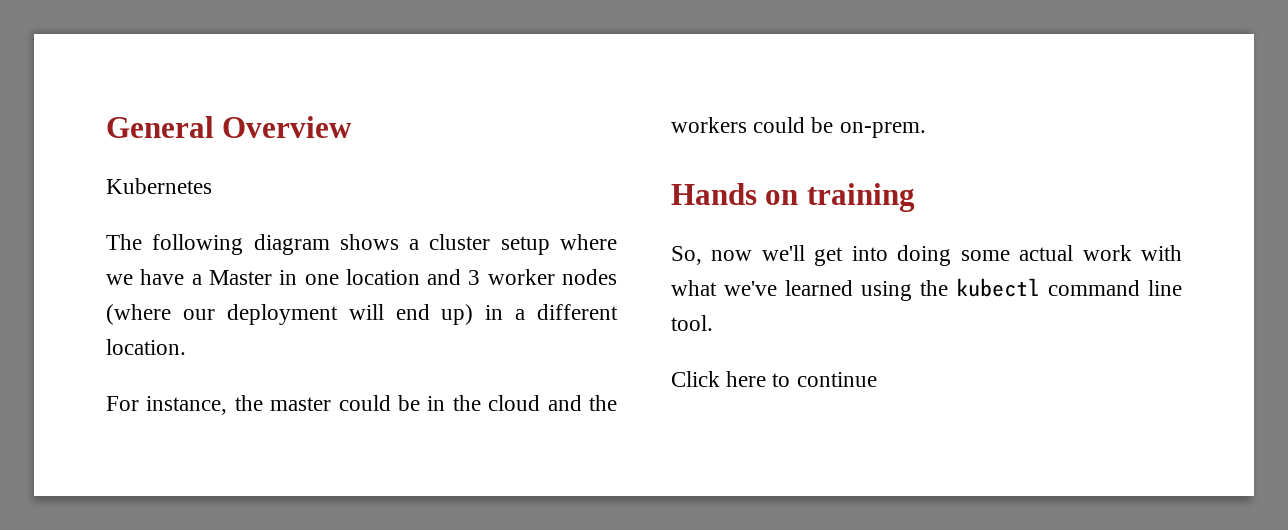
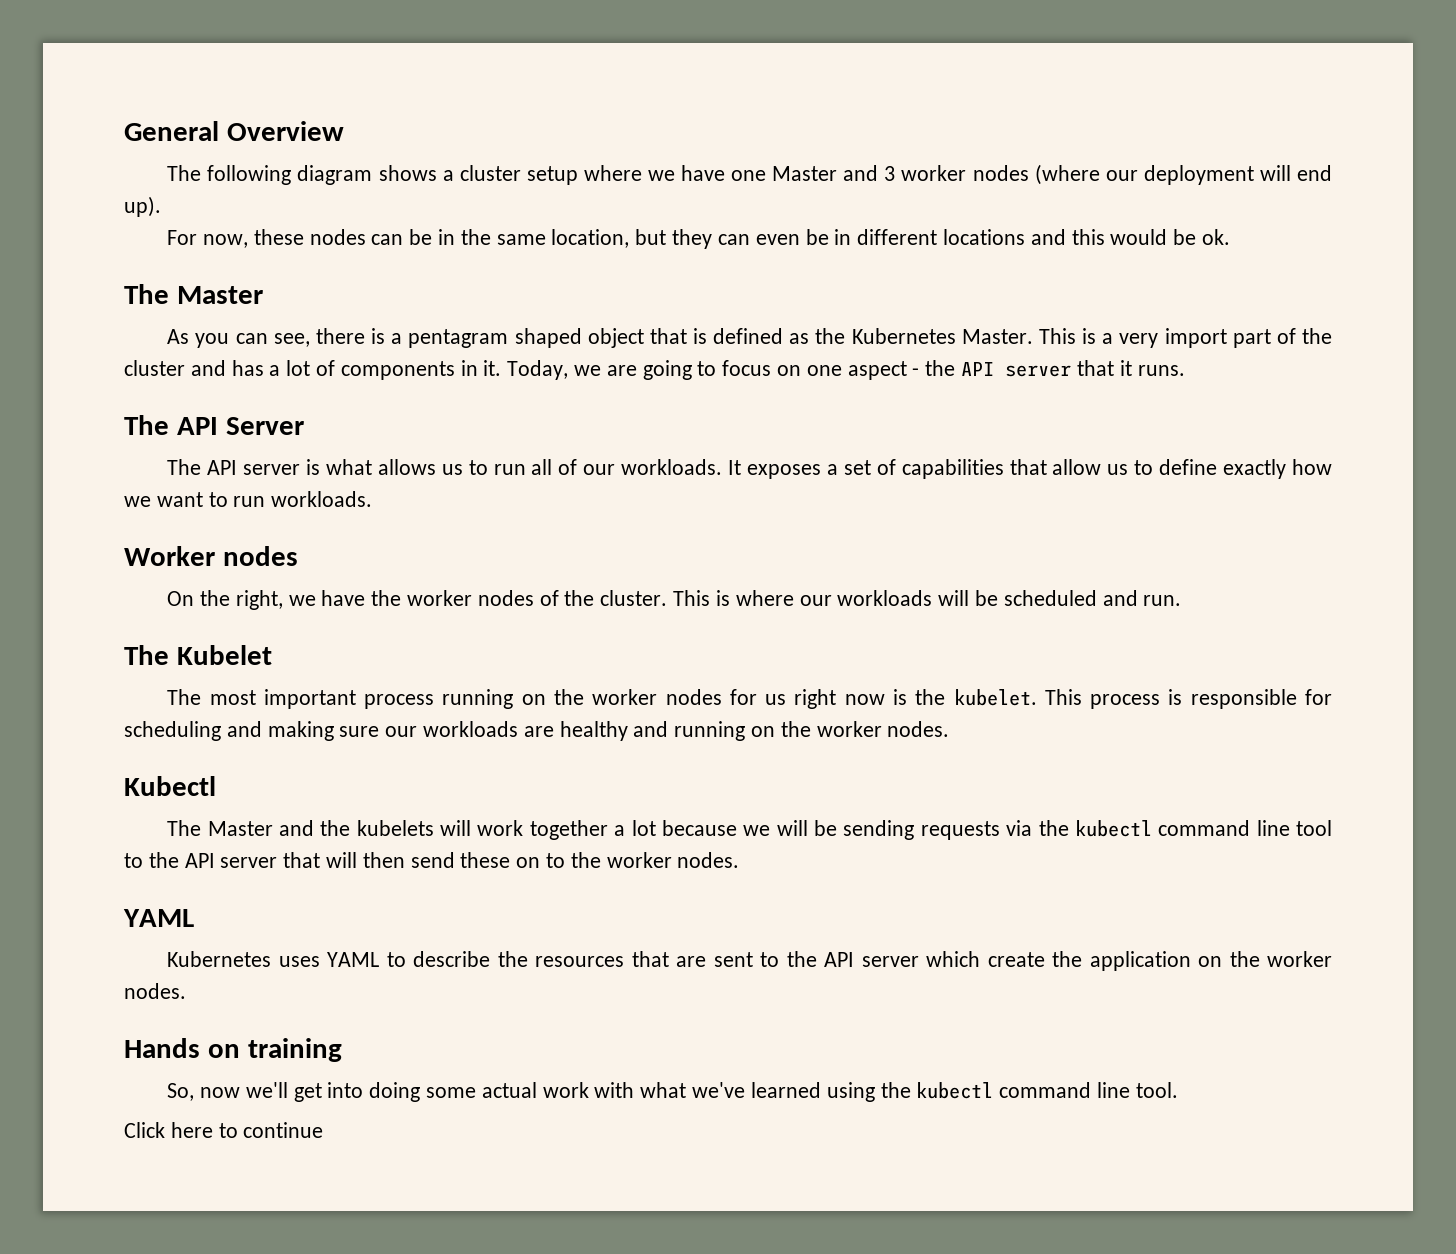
[106,178,212,194] // Kubernetes -> (344, 131) none
[191,269,420,285] a Master in one location -> [731,166,838,181] one Master
[441,304,618,325] [106,339,186,355] [106,395,617,415] [671,117,926,138] up) in a different location. // For instance, the master could be in the cloud and the workers could be on-prem. -> [124,196,161,217] [167,229,1230,249] [124,284,263,304] [167,328,1333,348] [124,360,1185,380] [124,415,304,435] [167,459,1332,479] [124,491,373,507] [124,546,298,566] [167,590,1182,610] [124,645,272,665] [167,689,1332,709] [124,721,950,741] [124,776,216,796] [167,820,1333,840] [124,852,740,868] [123,909,194,927] [167,951,1333,971] [124,983,186,999] up). // For now, these nodes can be in the same location, but they can even be in different locations and this would be ok. // The Master // As you can see, there is a pentagram shaped object that is defined as the Kubernetes Master. This is a very import part of the cluster and has a lot of components in it. Today, we are going to focus on one aspect - the API server that it runs. // The API Server // The API server is what allows us to run all of our workloads. It exposes a set of capabilities that allow us to define exactly how we want to run workloads. // Worker nodes // On the right, we have the worker nodes of the cluster. This is where our workloads will be scheduled and run. // The Kubelet // The most important process running on the worker nodes for us right now is the kubelet. This process is responsible for scheduling and making sure our workloads are healthy and running on the worker nodes. // Kubectl // The Master and the kubelets will work together a lot because we will be sending requests via the kubectl command line tool to the API server that will then send these on to the worker nodes. // YAML // Kubernetes uses YAML to describe the resources that are sent to the API server which create the application on the worker nodes.

